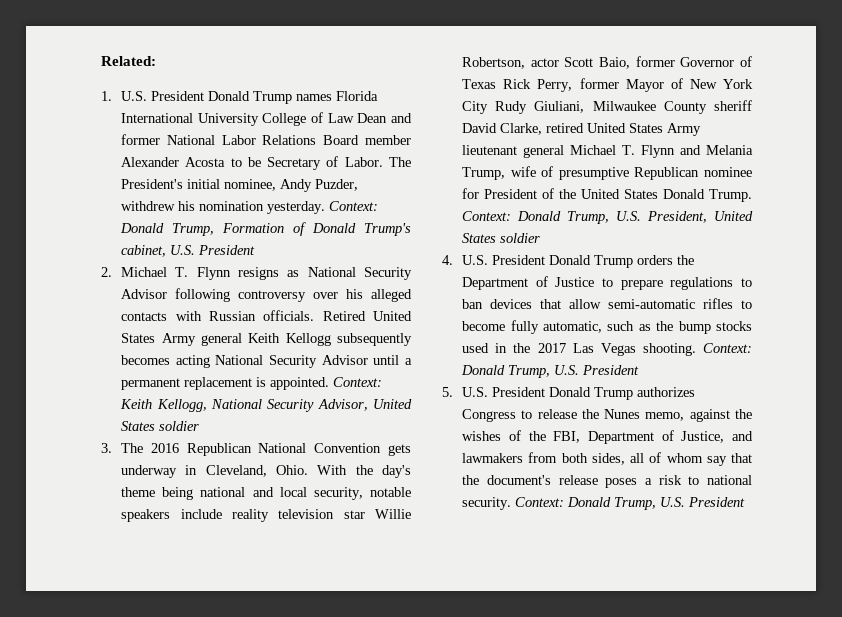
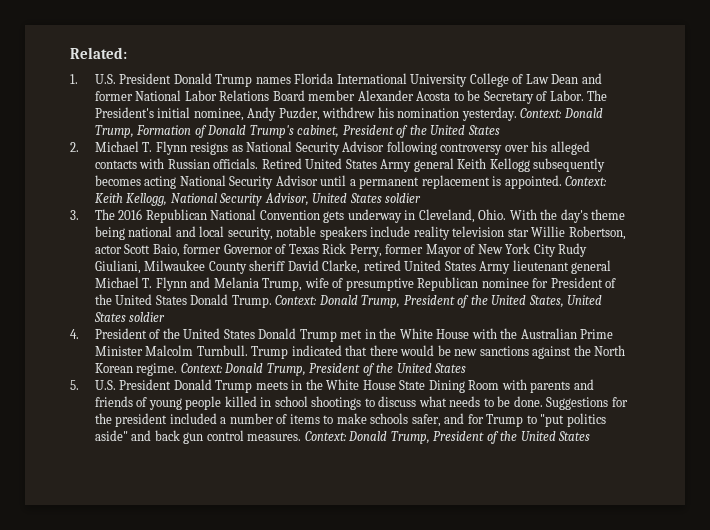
[170,245,256,255] U.S. President -> [342,125,500,138] President of the United States
[616,211,753,223] [462,233,541,243] [442,255,695,268] [462,276,752,290] [462,298,752,309] [462,320,752,334] [462,343,752,356] [461,365,640,378] [442,387,696,400] [462,409,752,422] [462,430,753,444] [462,452,752,466] [462,475,752,488] [462,497,746,510] U.S. President, United States soldier // 4. U.S. President Donald Trump orders the Department of Justice to prepare regulations to ban devices that allow semi-automatic rifles to become fully automatic, such as the bump stocks used in the 2017 Las Vegas shooting. Context: Donald Trump, U.S. President // 5. U.S. President Donald Trump authorizes Congress to release the Nunes memo, against the wishes of the FBI, Department of Justice, and lawmakers from both sides, all of whom say that the document's release poses a risk to national security. Context: Donald Trump, U.S. President -> [403,295,603,308] [93,312,166,322] [70,328,614,342] [94,345,626,359] [94,363,467,376] [70,379,594,393] [94,396,628,410] [94,413,606,427] [94,430,591,444] President of the United States, United States soldier // 4. President of the United States Donald Trump met in the White House with the Australian Prime Minister Malcolm Turnbull. Trump indicated that there would be new sanctions against the North Korean regime. Context: Donald Trump, President of the United States // 5. U.S. President Donald Trump meets in the White House State Dining Room with parents and friends of young people killed in school shootings to discuss what needs to be done. Suggestions for the president included a number of items to make schools safer, and for Trump to "put politics aside" and back gun control measures. Context: Donald Trump, President of the United States

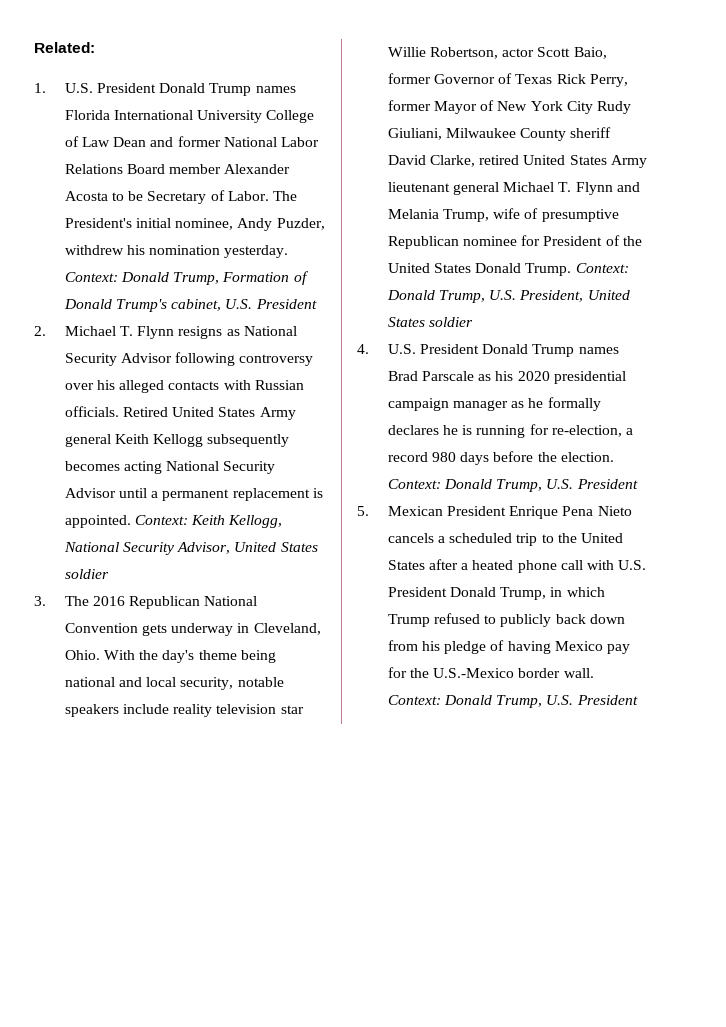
[342,125,500,138] President of the United States -> [225,299,317,309] U.S. President
[403,295,603,308] [93,312,166,322] [70,328,614,342] [94,345,626,359] [94,363,467,376] [70,379,594,393] [94,396,628,410] [94,413,606,427] [94,430,591,444] President of the United States, United States soldier // 4. President of the United States Donald Trump met in the White House with the Australian Prime Minister Malcolm Turnbull. Trump indicated that there would be new sanctions against the North Korean regime. Context: Donald Trump, President of the United States // 5. U.S. President Donald Trump meets in the White House State Dining Room with parents and friends of young people killed in school shootings to discuss what needs to be done. Suggestions for the president included a number of items to make schools safer, and for Trump to "put politics aside" and back gun control measures. Context: Donald Trump, President of the United States -> [489,290,630,302] [387,317,474,327] [357,344,619,357] [387,371,626,384] [387,397,601,411] [387,424,634,438] [387,451,614,465] [387,479,638,492] [357,506,632,519] [387,533,624,546] [387,559,647,573] [387,587,605,600] [387,613,625,627] [387,640,631,654] [387,667,594,678] [387,695,638,708] U.S. President, United States soldier // 4. U.S. President Donald Trump names Brad Parscale as his 2020 presidential campaign manager as he formally declares he is running for re-election, a record 980 days before the election. Context: Donald Trump, U.S. President // 5. Mexican President Enrique Pena Nieto cancels a scheduled trip to the United States after a heated phone call with U.S. President Donald Trump, in which Trump refused to publicly back down from his pledge of having Mexico pay for the U.S.-Mexico border wall. Context: Donald Trump, U.S. President

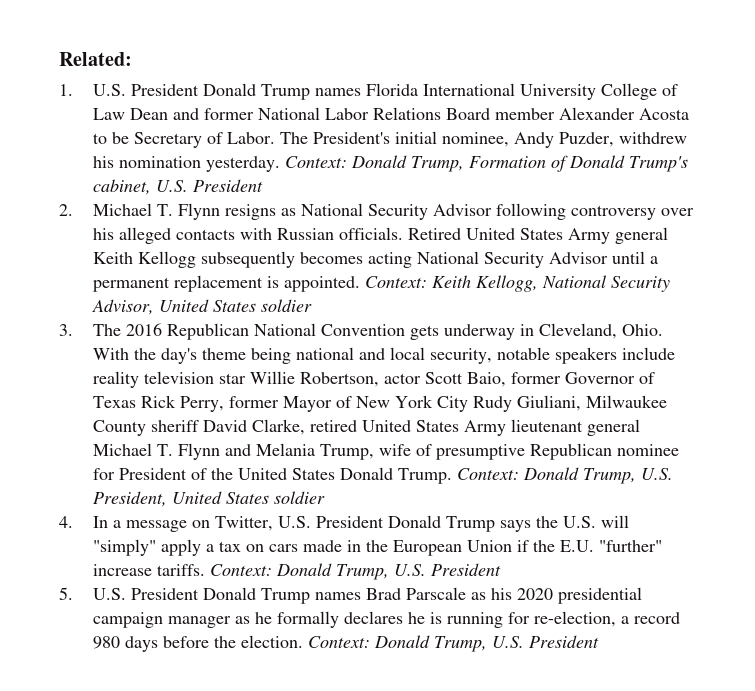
(369, 349) none -> [93,515,630,532] [93,539,663,556] [93,563,502,580] [59,587,73,600] In a message on Twitter, U.S. President Donald Trump says the U.S. will "simply" apply a tax on cars made in the European Union if the E.U. "further" increase tariffs. Context: Donald Trump, U.S. President // 5.
[357,506,632,519] [387,533,624,546] [387,559,647,573] [387,587,605,600] [387,613,625,627] [387,640,631,654] [387,667,594,678] [387,695,638,708] // 5. Mexican President Enrique Pena Nieto cancels a scheduled trip to the United States after a heated phone call with U.S. President Donald Trump, in which Trump refused to publicly back down from his pledge of having Mexico pay for the U.S.-Mexico border wall. Context: Donald Trump, U.S. President -> (600, 641) none

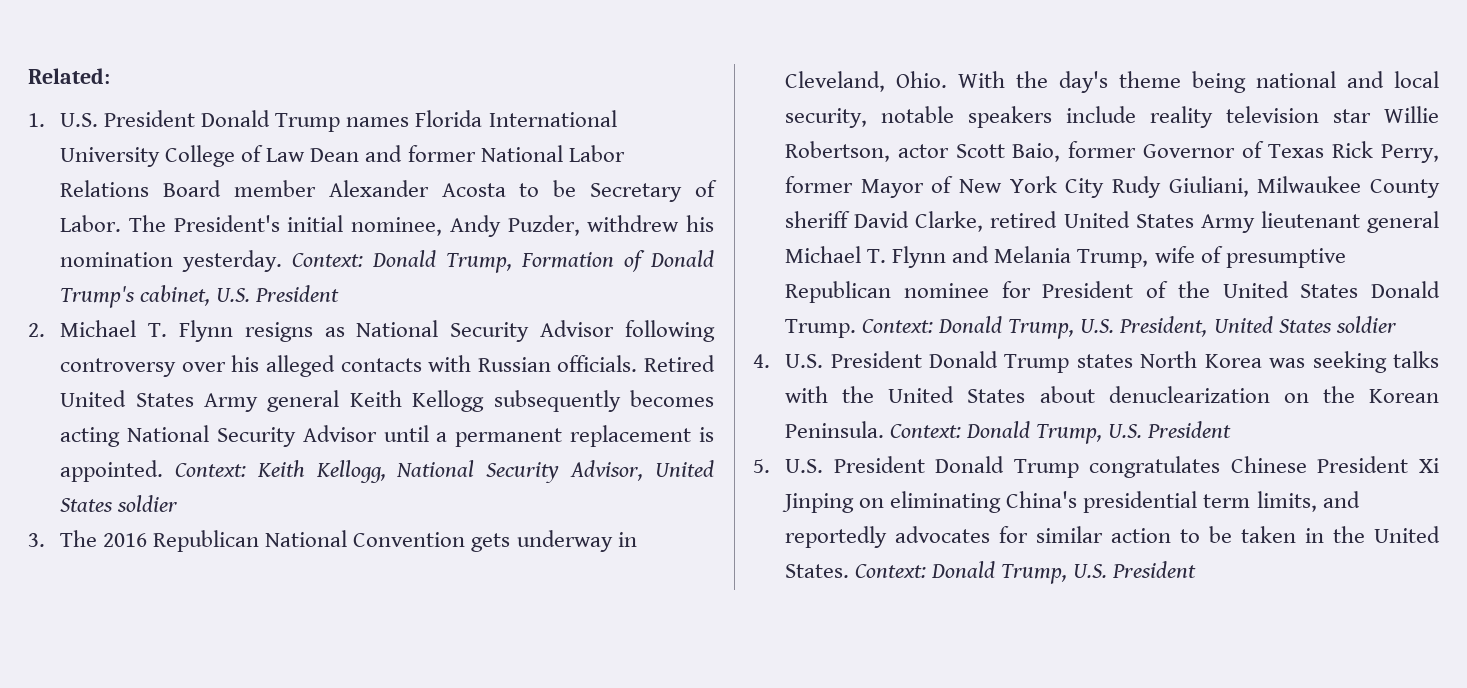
[93,515,630,532] [93,539,663,556] [93,564,206,576] In a message on Twitter, U.S. President Donald Trump says the U.S. will "simply" apply a tax on cars made in the European Union if the E.U. "further" increase tariffs. -> [785,351,1439,373] [785,386,1439,403] [785,421,885,438] U.S. President Donald Trump states North Korea was seeking talks with the United States about denuclearization on the Korean Peninsula.
[315,587,643,604] [93,611,681,628] [93,635,304,652] names Brad Parscale as his 2020 presidential campaign manager as he formally declares he is running for re-election, a record 980 days before the election. -> [1089,456,1439,478] [782,491,1360,513] [785,526,1440,548] [785,564,850,578] congratulates Chinese President Xi Jinping on eliminating China's presidential term limits, and reportedly advocates for similar action to be taken in the United States.

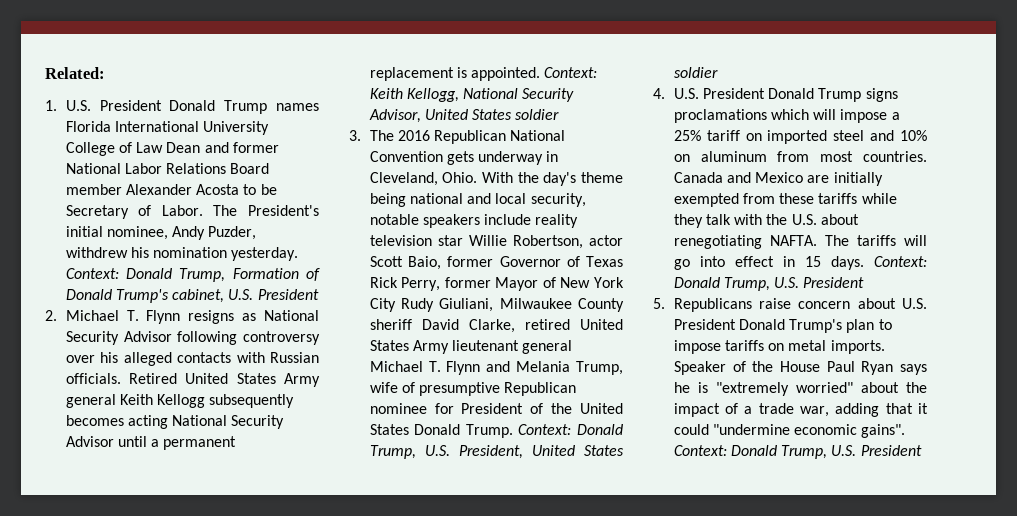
[1076,351,1439,373] [785,386,1439,403] [785,421,885,438] states North Korea was seeking talks with the United States about denuclearization on the Korean Peninsula. -> [865,88,898,102] [673,109,900,123] [673,130,927,144] [673,151,927,162] [673,172,883,186] [673,193,897,207] [673,214,859,228] [673,235,927,249] [673,256,864,270] signs proclamations which will impose a 25% tariff on imported steel and 10% on aluminum from most countries. Canada and Mexico are initially exempted from these tariffs while they talk with the U.S. about renegotiating NAFTA. The tariffs will go into effect in 15 days.
[785,456,1439,478] [782,491,1360,513] [785,526,1440,548] [785,564,850,578] U.S. President Donald Trump congratulates Chinese President Xi Jinping on eliminating China's presidential term limits, and reportedly advocates for similar action to be taken in the United States. -> [673,298,927,312] [673,319,892,333] [673,340,885,354] [673,361,927,375] [673,382,927,396] [673,403,928,417] [673,424,906,438] Republicans raise concern about U.S. President Donald Trump's plan to impose tariffs on metal imports. Speaker of the House Paul Ryan says he is "extremely worried" about the impact of a trade war, adding that it could "undermine economic gains".

